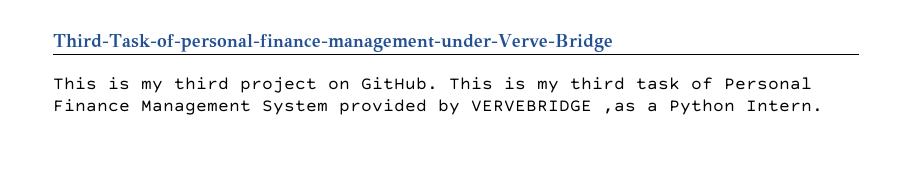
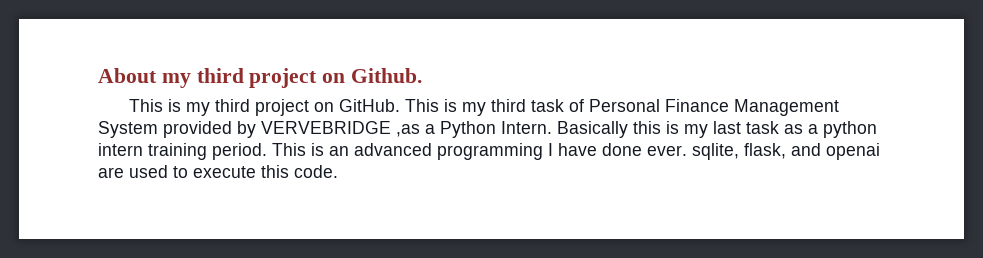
[53,34,613,52] Third-Task-of-personal-finance-management-under-Verve-Bridge -> [98,68,423,88] About my third project on Github.
(823, 106) none -> [557,121,877,138] [98,143,880,160] [98,165,338,178] Basically this is my last task as a python intern training period. This is an advanced programming I have done ever. sqlite, flask, and openai are used to execute this code.

